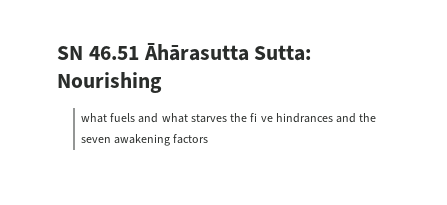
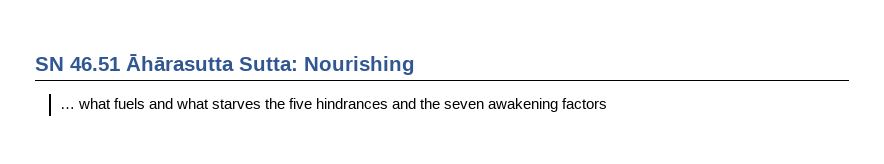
(162, 82) none -> [59,107,75,109] …
[250,113,273,122] fi ve -> [289,98,313,109] five

